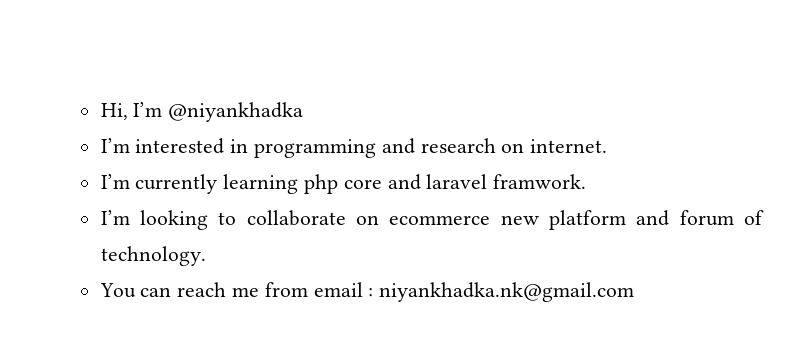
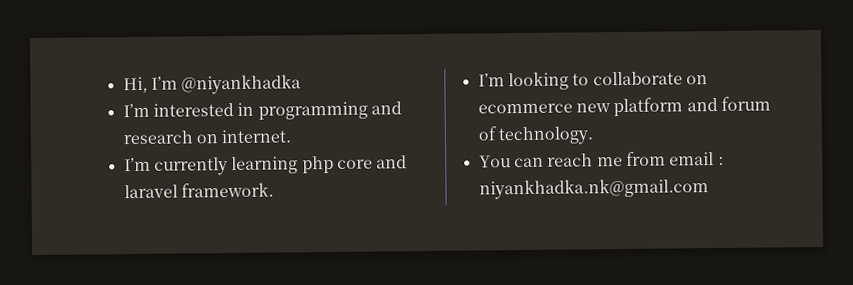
[493,174,587,189] framwork. -> [180,182,274,198] framework.

